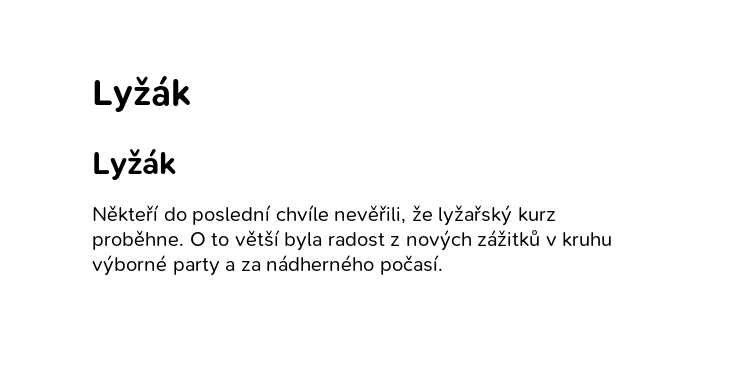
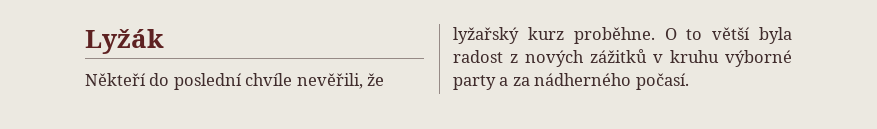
[92,74,191,112] [92,147,176,180] Lyžák // Lyžák -> [85,29,164,54] Lyžák

